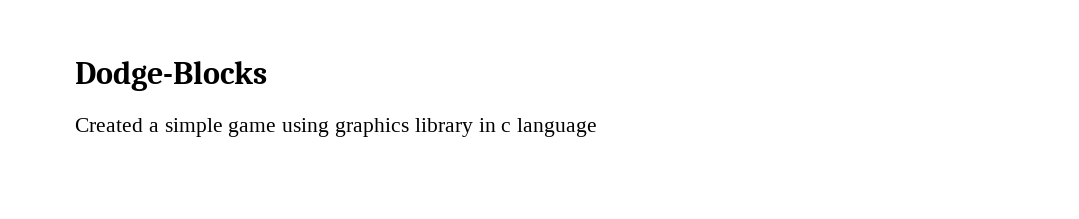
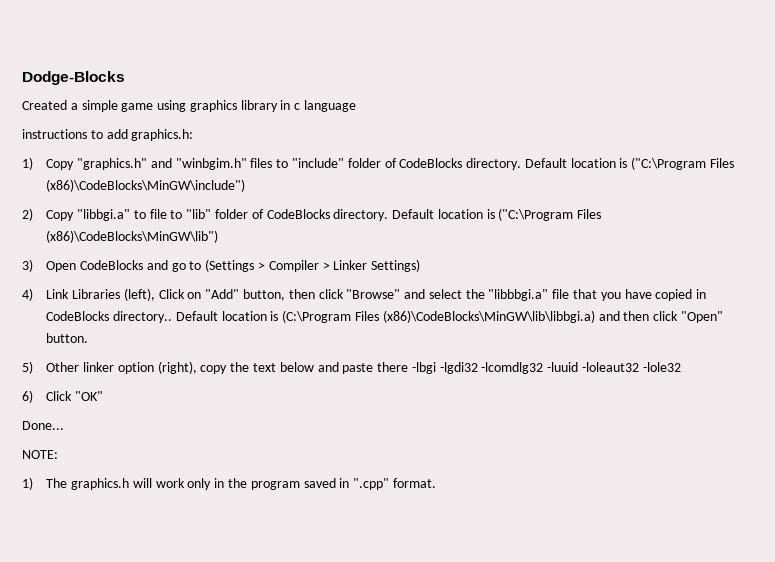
(598, 127) none -> [22,129,194,141] [22,157,734,170] [46,179,246,192] [22,208,602,221] [46,230,219,243] [22,259,421,272] [22,288,707,301] [46,310,723,323] [46,333,89,343] [22,361,681,374] [22,390,104,403] [22,421,64,430] [22,450,58,459] [22,477,436,490] // instructions to add graphics.h: // 1) Copy "graphics.h" and "winbgim.h" files to "include" folder of CodeBlocks directory. Default location is ("C:\Program Files (x86)\CodeBlocks\MinGW\include") // 2) Copy "libbgi.a" to file to "lib" folder of CodeBlocks directory. Default location is ("C:\Program Files (x86)\CodeBlocks\MinGW\lib") // 3) Open CodeBlocks and go to (Settings > Compiler > Linker Settings) // 4) Link Libraries (left), Click on "Add" button, then click "Browse" and select the "libbbgi.a" file that you have copied in CodeBlocks directory.. Default location is (C:\Program Files (x86)\CodeBlocks\MinGW\lib\libbgi.a) and then click "Open" button. // 5) Other linker option (right), copy the text below and paste there -lbgi -lgdi32 -lcomdlg32 -luuid -loleaut32 -lole32 // 6) Click "OK" // Done... // NOTE: // 1) The graphics.h will work only in the program saved in ".cpp" format.

